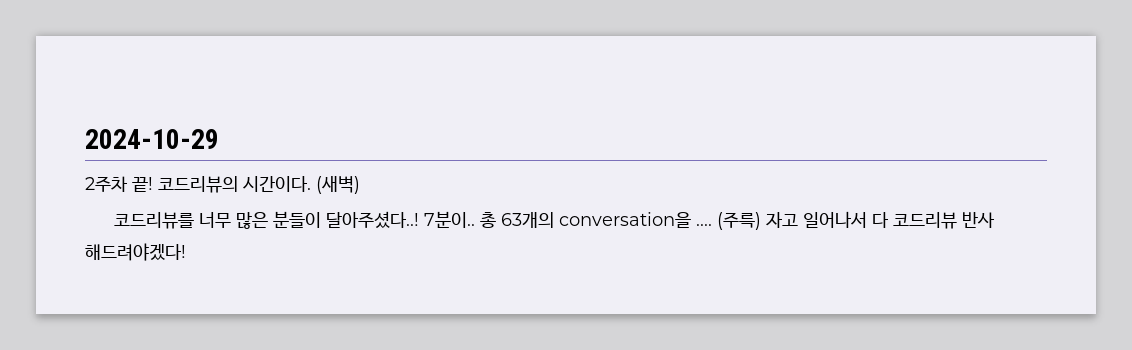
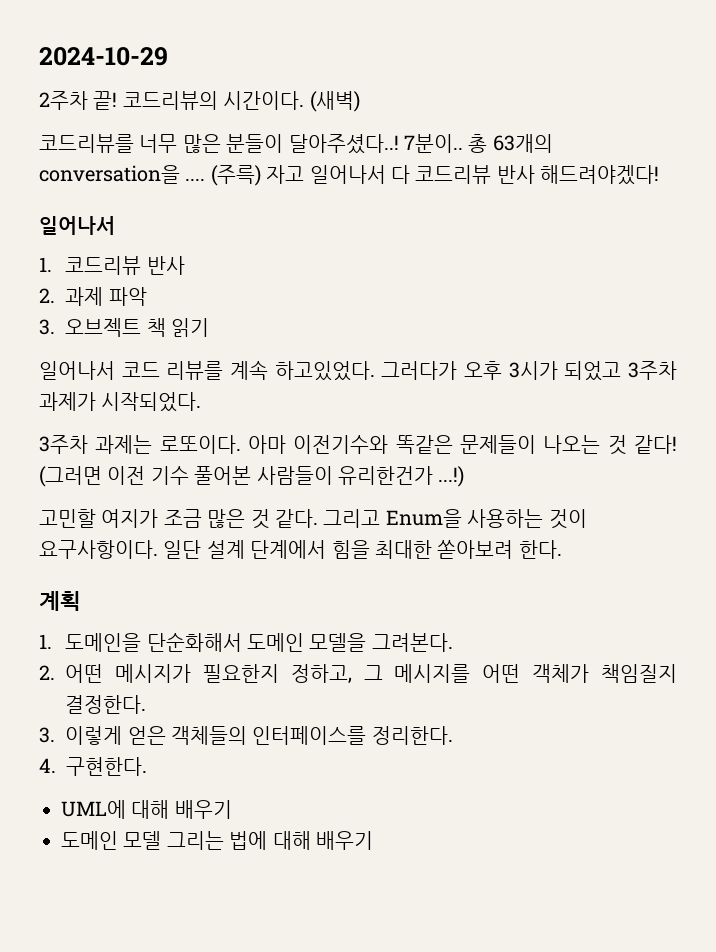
(186, 252) none -> [39,216,115,235] [39,256,185,275] [39,287,147,306] [39,318,210,337] [39,360,677,381] [39,392,202,412] [39,435,677,455] [39,466,465,487] [39,509,587,529] [39,539,562,559] [39,591,81,611] [39,632,453,652] [39,664,677,684] [65,695,147,714] [39,726,453,745] [39,757,147,776] [61,800,232,819] [61,831,373,850] // 일어나서 // 1. 코드리뷰 반사 // 2. 과제 파악 // 3. 오브젝트 책 읽기 // 일어나서 코드 리뷰를 계속 하고있었다. 그러다가 오후 3시가 되었고 3주차 과제가 시작되었다. // 3주차 과제는 로또이다. 아마 이전기수와 똑같은 문제들이 나오는 것 같다! (그러면 이전 기수 풀어본 사람들이 유리한건가 ...!) // 고민할 여지가 조금 많은 것 같다. 그리고 Enum을 사용하는 것이 요구사항이다. 일단 설계 단계에서 힘을 최대한 쏟아보려 한다. // 계획 // 1. 도메인을 단순화해서 도메인 모델을 그려본다. // 2. 어떤 메시지가 필요한지 정하고, 그 메시지를 어떤 객체가 책임질지 결정한다. // 3. 이렇게 얻은 객체들의 인터페이스를 정리한다. // 4. 구현한다. // UML에 대해 배우기 // 도메인 모델 그리는 법에 대해 배우기

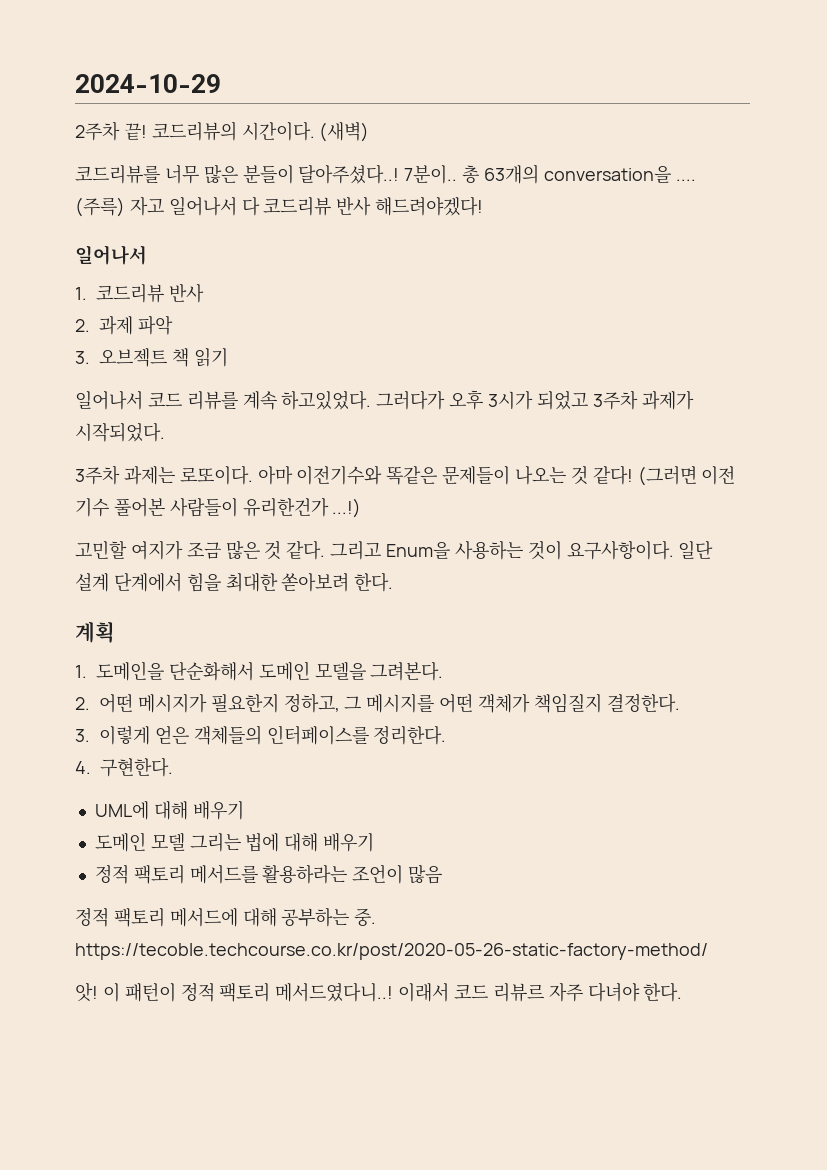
(373, 840) none -> [94,864,443,884] [75,908,377,927] [75,943,708,960] [75,982,683,1002] // 정적 팩토리 메서드를 활용하라는 조언이 많음 // 정적 팩토리 메서드에 대해 공부하는 중. https://tecoble.techcourse.co.kr/post/2020-05-26-static-factory-method/ // 앗! 이 패턴이 정적 팩토리 메서드였다니..! 이래서 코드 리뷰르 자주 다녀야 한다.

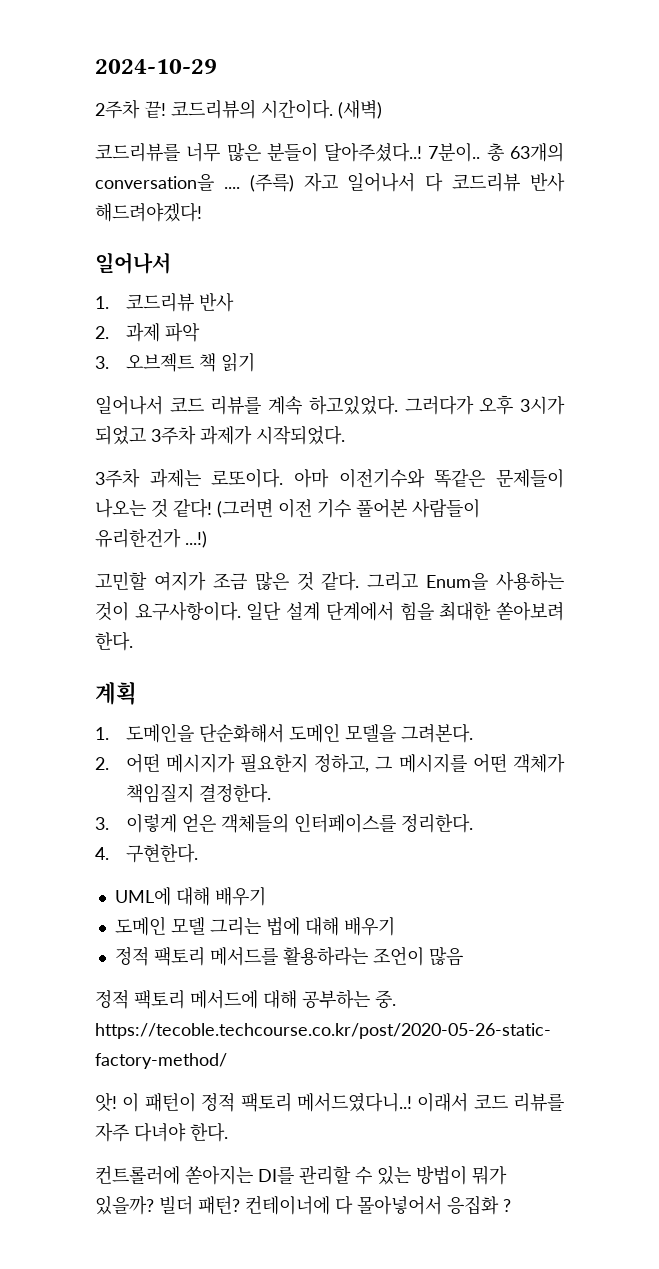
[492,983,544,1002] 리뷰르 -> [513,1093,564,1112] 리뷰를
(683, 992) none -> [95,1165,507,1185] [95,1195,511,1215] // 컨트롤러에 쏟아지는 DI를 관리할 수 있는 방법이 뭐가 있을까? 빌더 패턴? 컨테이너에 다 몰아넣어서 응집화 ?

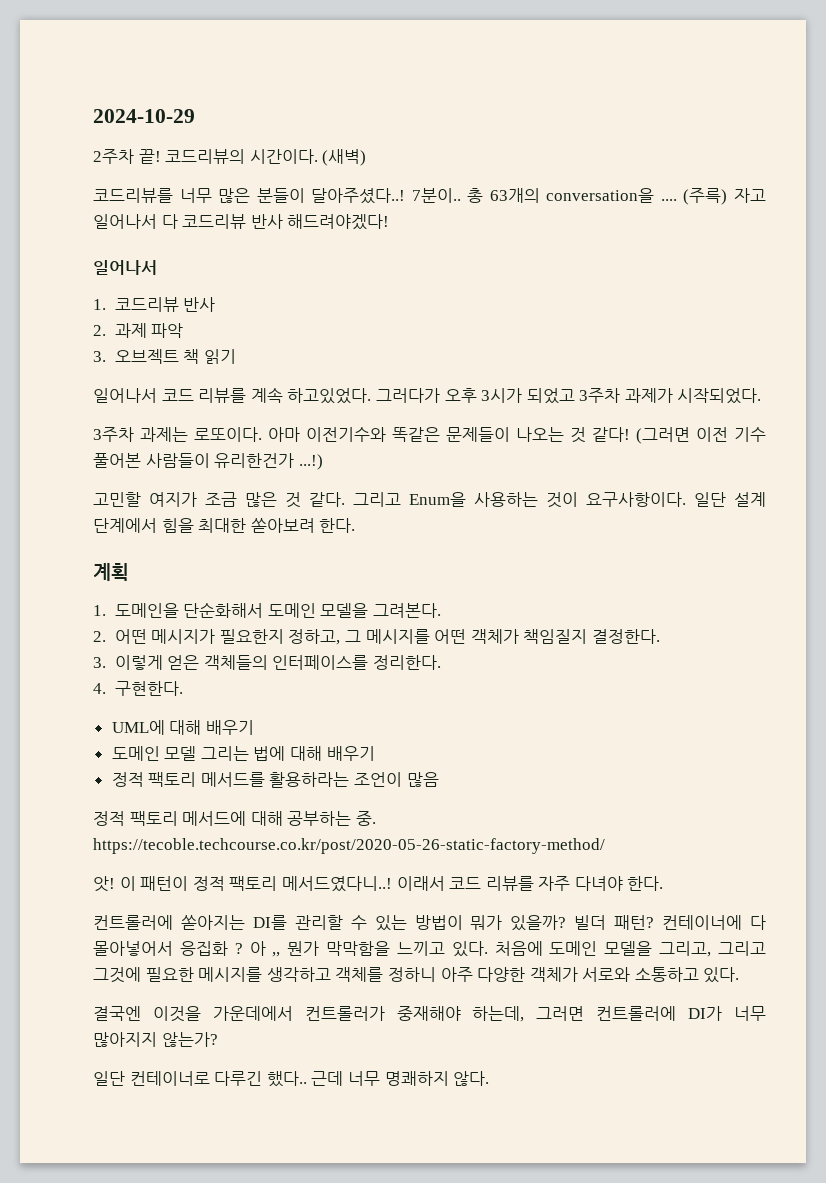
(511, 1205) none -> [249,941,766,957] [93,967,740,983] [93,1006,766,1022] [93,1032,218,1047] [93,1071,490,1087] 아 ,, 뭔가 막막함을 느끼고 있다. 처음에 도메인 모델을 그리고, 그리고 그것에 필요한 메시지를 생각하고 객체를 정하니 아주 다양한 객체가 서로와 소통하고 있다. // 결국엔 이것을 가운데에서 컨트롤러가 중재해야 하는데, 그러면 컨트롤러에 DI가 너무 많아지지 않는가? // 일단 컨테이너로 다루긴 했다.. 근데 너무 명쾌하지 않다.

